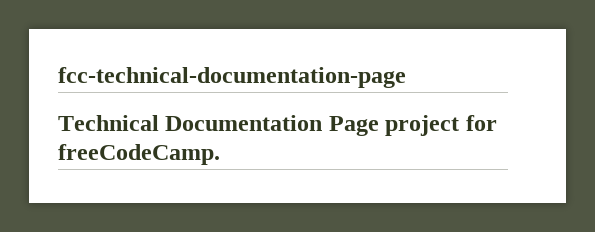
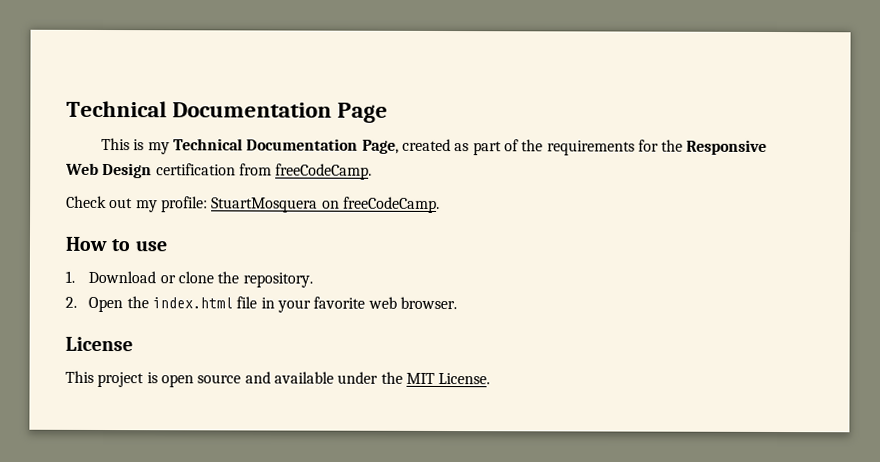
[58,67,406,88] fcc-technical-documentation-page // -> (66, 109) none
[385,115,497,136] [58,144,220,165] project for freeCodeCamp. -> [100,137,768,156] [65,162,373,180] [66,195,440,213] [65,236,167,252] [65,270,313,288] [65,296,457,313] [65,336,133,352] [65,370,491,388] // This is my Technical Documentation Page, created as part of the requirements for the Responsive Web Design certification from freeCodeCamp. // Check out my profile: StuartMosquera on freeCodeCamp. // How to use // 1. Download or clone the repository. // 2. Open the index.html file in your favorite web browser. // License // This project is open source and available under the MIT License.

